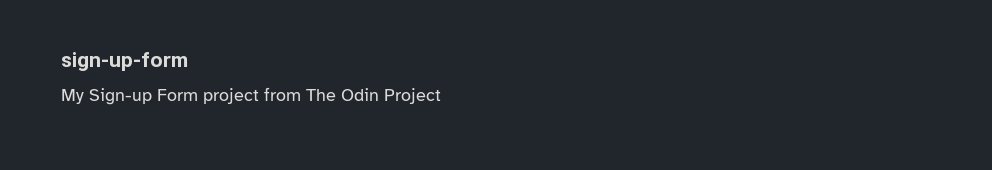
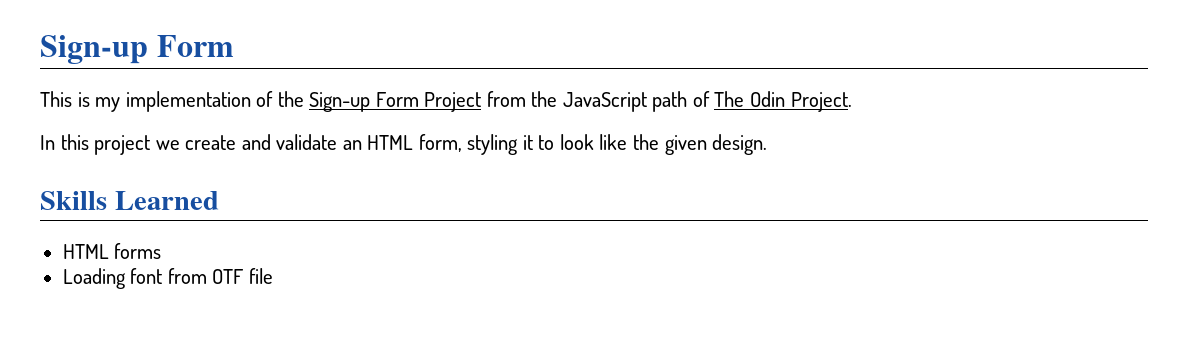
[61,52,188,71] [61,87,441,105] sign-up-form // My Sign-up Form project from The Odin Project -> [40,35,234,64] [40,91,852,112] [40,134,768,155] [40,191,219,210] [62,243,162,259] [62,268,273,289] Sign-up Form // This is my implementation of the Sign-up Form Project from the JavaScript path of The Odin Project. // In this project we create and validate an HTML form, styling it to look like the given design. // Skills Learned // HTML forms // Loading font from OTF file

